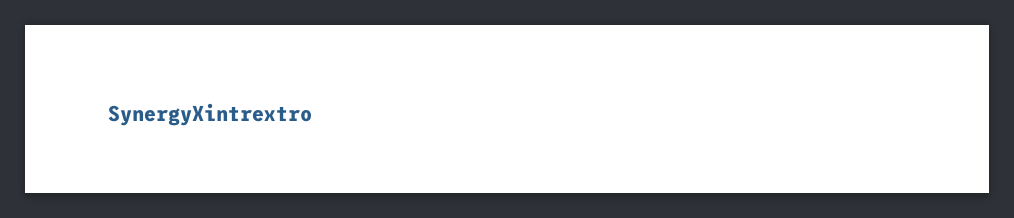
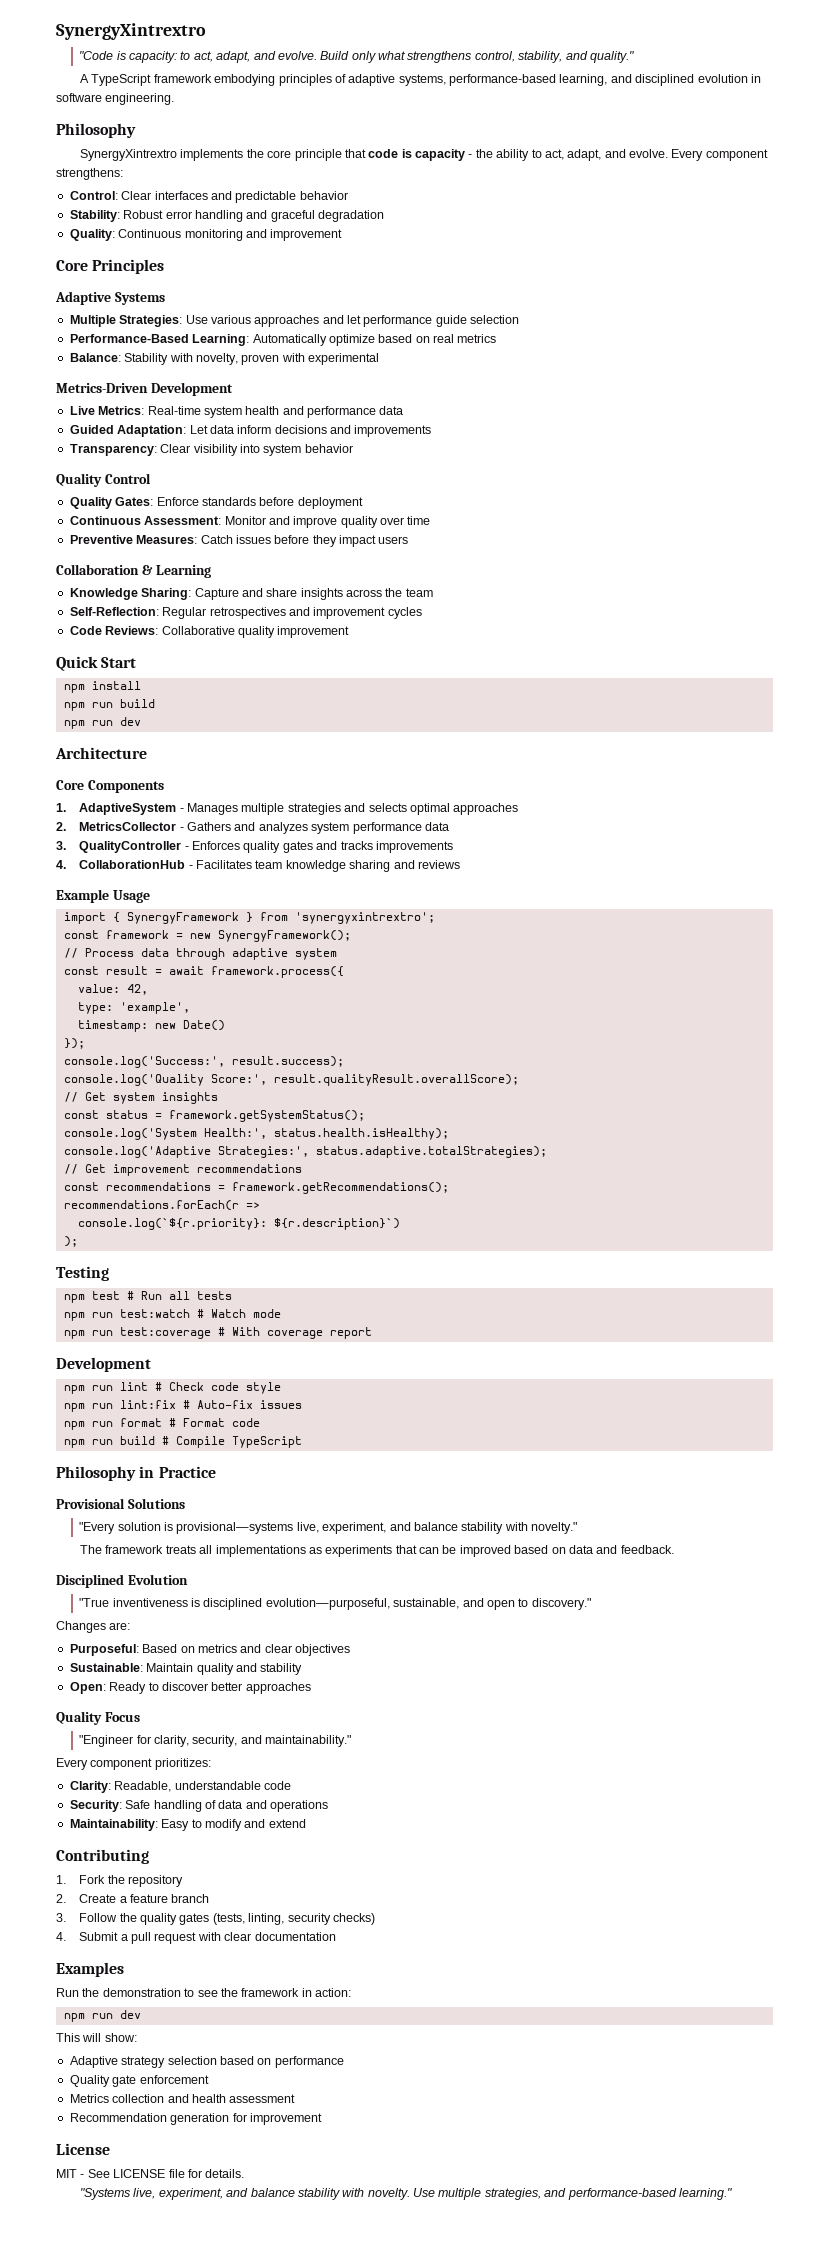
[108,103,312,126] SynergyXintrextro -> [56,23,206,40] [79,51,634,63] [80,74,761,86] [56,93,175,105] [56,123,136,138] [80,149,768,161] [56,168,123,180] [69,191,348,203] [69,210,384,222] [69,229,343,241] [56,259,165,274] [55,291,165,305] [69,315,520,327] [69,334,497,346] [69,353,379,365] [56,382,233,396] [69,406,404,418] [69,425,432,437] [69,444,353,456] [56,473,151,487] [69,497,363,509] [69,516,431,528] [69,535,409,547] [56,564,211,578] [69,588,433,600] [69,607,422,619] [69,626,350,638] [56,656,137,671] [63,681,141,693] [63,699,155,711] [63,717,141,729] [55,747,147,759] [56,780,164,793] [56,803,519,815] [56,822,449,834] [56,841,453,853] [56,860,460,872] [56,889,150,903] [63,912,435,924] [63,930,351,942] [63,948,337,960] [63,966,344,978] [77,984,148,995] [77,1002,190,1014] [77,1020,225,1032] [63,1038,85,1049] [63,1056,344,1068] [63,1074,519,1086] [63,1092,218,1104] [63,1110,365,1122] [63,1128,449,1140] [63,1146,547,1158] [63,1164,302,1176] [63,1182,449,1194] [63,1200,260,1211] [77,1218,400,1230] [63,1236,78,1247] [56,1266,109,1281] [63,1291,232,1303] [63,1309,281,1321] [63,1327,372,1339] [56,1357,151,1372] [63,1382,281,1394] [63,1400,302,1412] [63,1418,260,1430] [63,1436,302,1448] [56,1466,216,1481] [56,1498,185,1509] [79,1522,578,1534] [80,1545,674,1557] [56,1574,188,1588] [79,1598,591,1610] [56,1621,131,1633] [69,1644,350,1656] [69,1663,303,1675] [69,1682,311,1694] [56,1711,140,1725] [79,1735,352,1747] [56,1758,211,1770] [69,1781,291,1793] [69,1800,328,1812] [69,1819,306,1831] [56,1849,149,1864] [56,1875,184,1887] [56,1894,210,1903] [56,1913,375,1925] [56,1932,336,1944] [56,1962,124,1977] [56,1988,351,1997] [63,2010,141,2022] [56,2033,137,2042] [69,2056,344,2068] [69,2075,209,2087] [69,2094,296,2103] [69,2113,322,2125] [56,2143,110,2155] [56,2169,245,2178] [80,2188,732,2200] SynergyXintrextro // "Code is capacity: to act, adapt, and evolve. Build only what strengthens control, stability, and quality." // A TypeScript framework embodying principles of adaptive systems, performance-based learning, and disciplined evolution in software engineering. // Philosophy // SynergyXintrextro implements the core principle that code is capacity - the ability to act, adapt, and evolve. Every component strengthens: // Control: Clear interfaces and predictable behavior // Stability: Robust error handling and graceful degradation // Quality: Continuous monitoring and improvement // Core Principles // Adaptive Systems // Multiple Strategies: Use various approaches and let performance guide selection // Performance-Based Learning: Automatically optimize based on real metrics // Balance: Stability with novelty, proven with experimental // Metrics-Driven Development // Live Metrics: Real-time system health and performance data // Guided Adaptation: Let data inform decisions and improvements // Transparency: Clear visibility into system behavior // Quality Control // Quality Gates: Enforce standards before deployment // Continuous Assessment: Monitor and improve quality over time // Preventive Measures: Catch issues before they impact users // Collaboration & Learning // Knowledge Sharing: Capture and share insights across the team // Self-Reflection: Regular retrospectives and improvement cycles // Code Reviews: Collaborative quality improvement // Quick Start // npm install // npm run build // npm run dev // Architecture // Core Components // 1. AdaptiveSystem - Manages multiple strategies and selects optimal approaches // 2. MetricsCollector - Gathers and analyzes system performance data // 3. QualityController - Enforces quality gates and tracks improvements // 4. CollaborationHub - Facilitates team knowledge sharing and reviews // Example Usage // import { SynergyFramework } from 'synergyxintrextro'; // const framework = new SynergyFramework(); // // Process data through adaptive system // const result = await framework.process({ // value: 42, // type: 'example', // timestamp: new Date() // }); // console.log('Success:', result.success); // console.log('Quality Score:', result.qualityResult.overallScore); // // Get system insights // const status = framework.getSystemStatus(); // console.log('System Health:', status.health.isHealthy); // console.log('Adaptive Strategies:', status.adaptive.totalStrategies); // // Get improvement recommendations // const recommendations = framework.getRecommendations(); // recommendations.forEach(r => // console.log(`${r.priority}: ${r.description}`) // ); // Testing // npm test # Run all tests // npm run test:watch # Watch mode // npm run test:coverage # With coverage report // Development // npm run lint # Check code style // npm run lint:fix # Auto-fix issues // npm run format # Format code // npm run build # Compile TypeScript // Philosophy in Practice // Provisional Solutions // "Every solution is provisional—systems live, experiment, and balance stability with novelty." // The framework treats all implementations as experiments that can be improved based on data and feedback. // Disciplined Evolution // "True inventiveness is disciplined evolution—purposeful, sustainable, and open to discovery." // Changes are: // Purposeful: Based on metrics and clear objectives // Sustainable: Maintain quality and stability // Open: Ready to discover better approaches // Quality Focus // "Engineer for clarity, security, and maintainability." // Every component prioritizes: // Clarity: Readable, understandable code // Security: Safe handling of data and operations // Maintainability: Easy to modify and extend // Contributing // 1. Fork the repository // 2. Create a feature branch // 3. Follow the quality gates (tests, linting, security checks) // 4. Submit a pull request with clear documentation // Examples // Run the demonstration to see the framework in action: // npm run dev // This will show: // Adaptive strategy selection based on performance // Quality gate enforcement // Metrics collection and health assessment // Recommendation generation for improvement // License // MIT - See LICENSE file for details. // "Systems live, experiment, and balance stability with novelty. Use multiple strategies, and performance-based learning."

